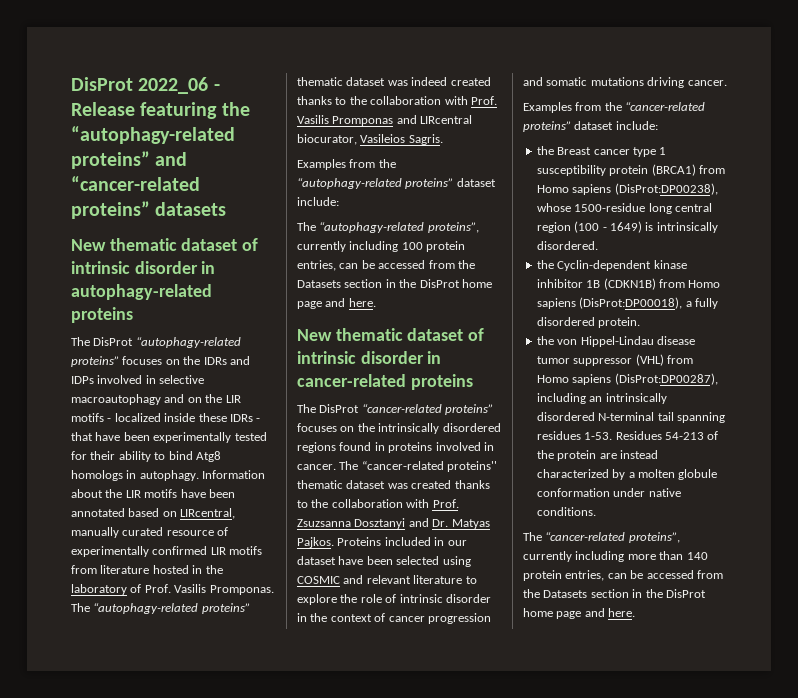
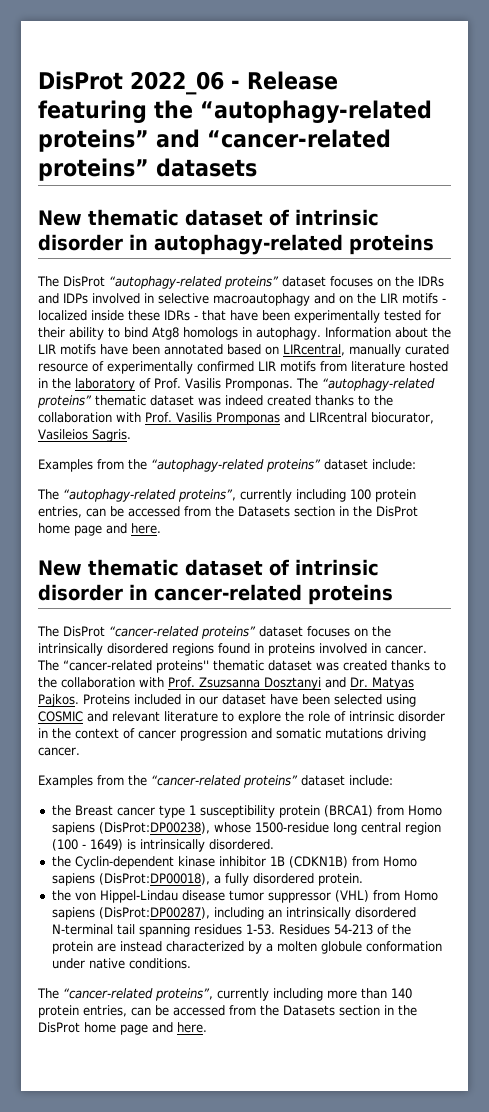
(119, 361) none -> [282,276,326,287] dataset
(494, 409) none -> [259,626,303,637] dataset

